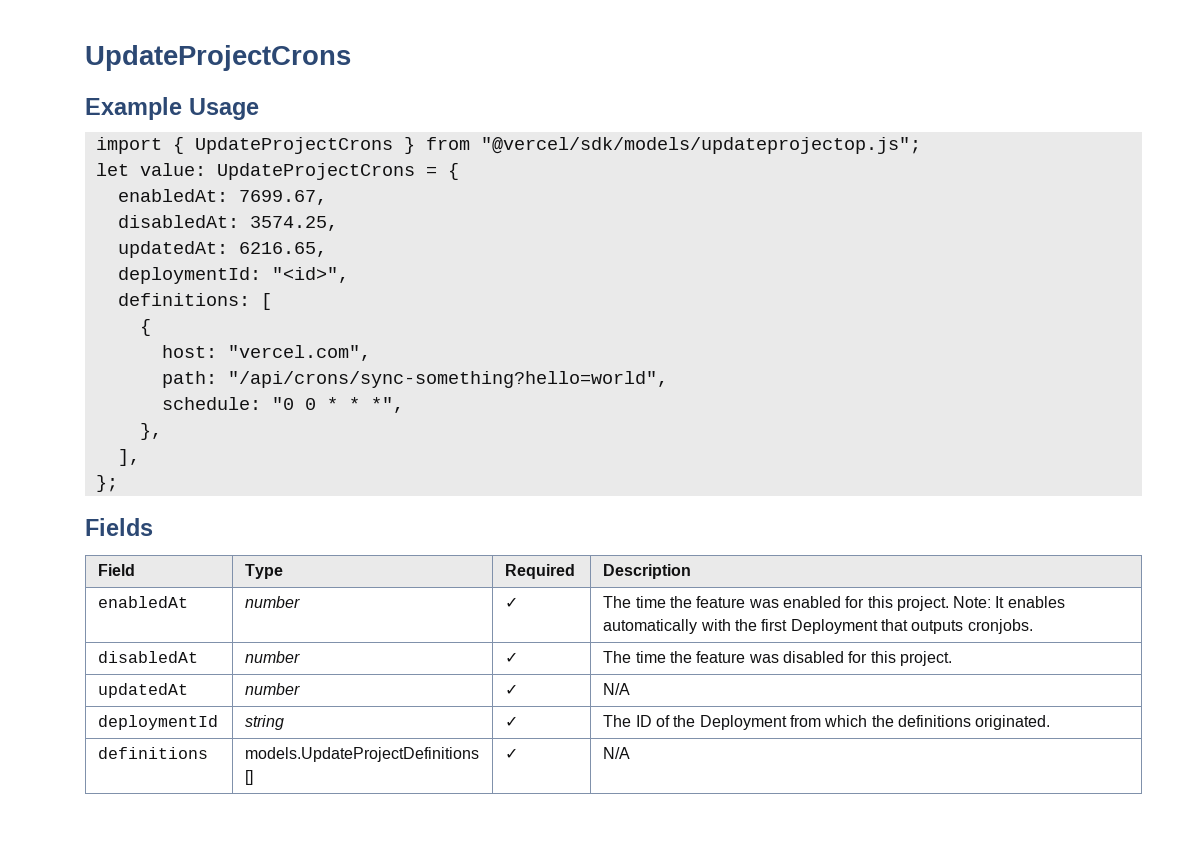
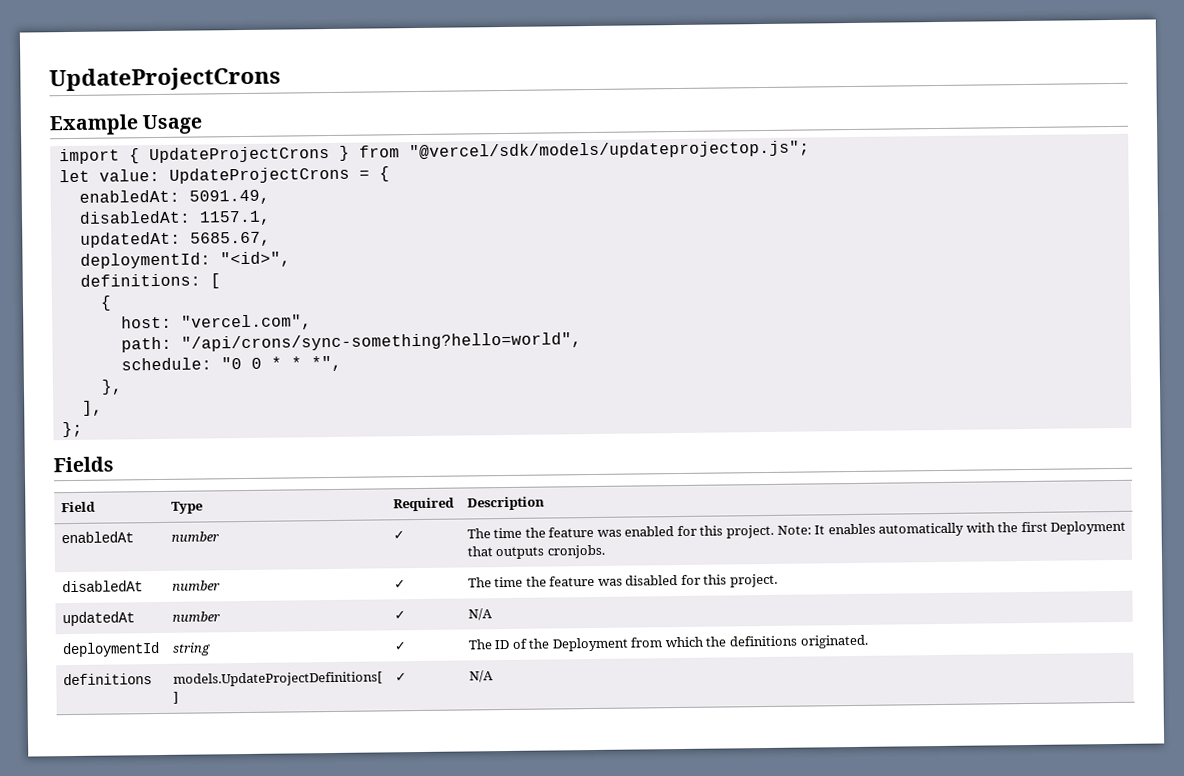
[238,190,327,205] 7699.67, -> [188,189,270,205] 5091.49,
[249,216,338,231] 3574.25, -> [198,210,271,226] 1157.1,
[238,242,327,257] 6216.65, -> [189,231,271,247] 5685.67,

